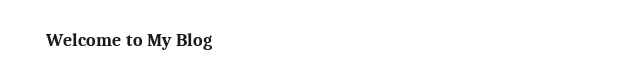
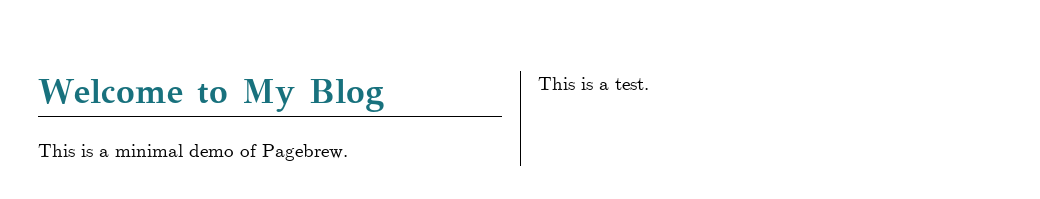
(213, 41) none -> [38,144,348,161] [538,77,649,90] // This is a minimal demo of Pagebrew. // This is a test.

